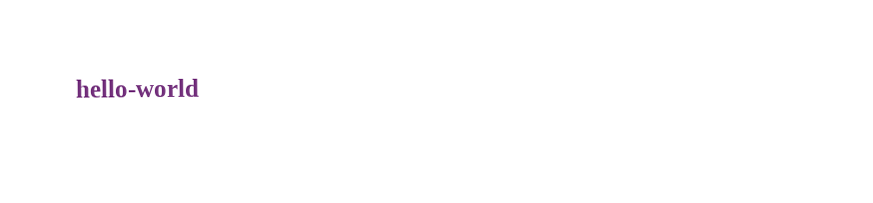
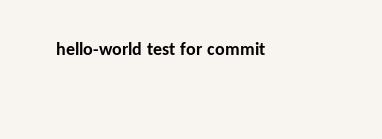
(199, 88) none -> [146,42,265,55] test for commit

